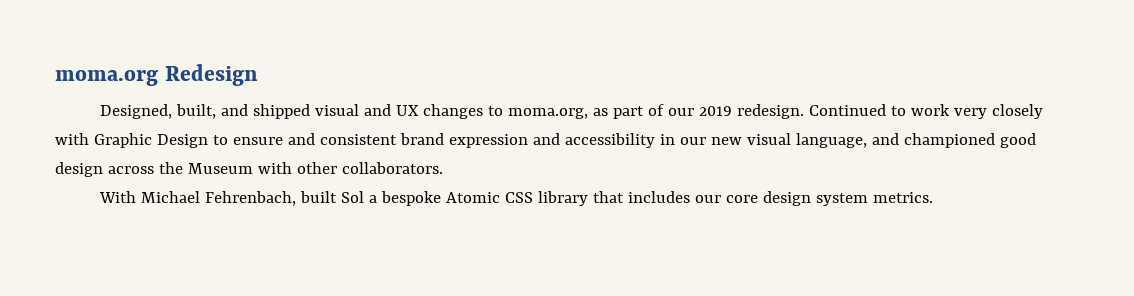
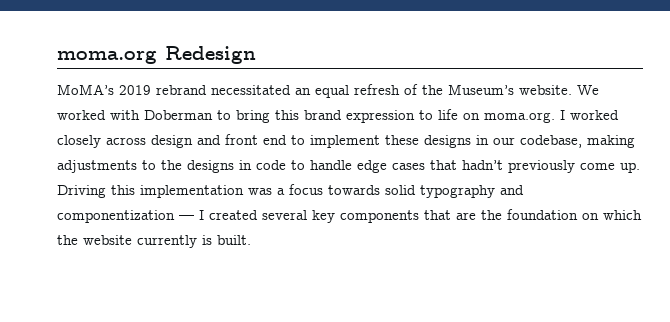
[99,104,1043,119] [55,133,1036,148] [55,162,443,177] [98,191,933,206] Designed, built, and shipped visual and UX changes to moma.org, as part of our 2019 redesign. Continued to work very closely with Graphic Design to ensure and consistent brand expression and accessibility in our new visual language, and championed good design across the Museum with other collaborators. // With Michael Fehrenbach, built Sol a bespoke Atomic CSS library that includes our core design system metrics. -> [57,84,599,98] [57,109,619,123] [57,134,635,148] [57,160,640,173] [57,184,524,198] [57,209,642,223] [57,235,251,248] MoMA’s 2019 rebrand necessitated an equal refresh of the Museum’s website. We worked with Doberman to bring this brand expression to life on moma.org. I worked closely across design and front end to implement these designs in our codebase, making adjustments to the designs in code to handle edge cases that hadn’t previously come up. Driving this implementation was a focus towards solid typography and componentization — I created several key components that are the foundation on which the website currently is built.

